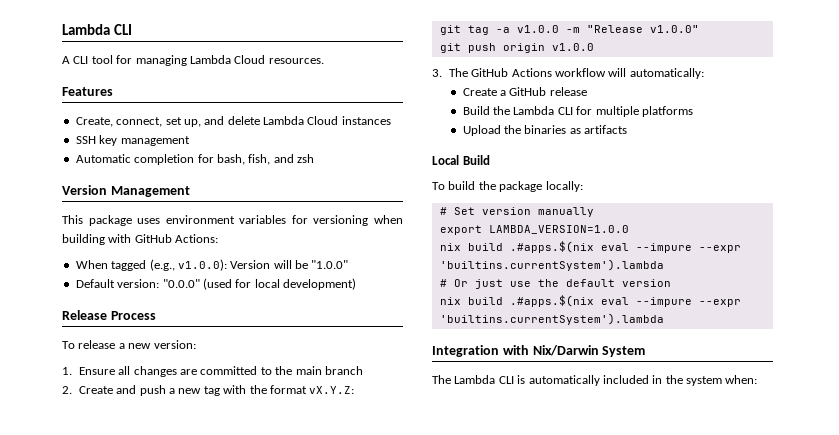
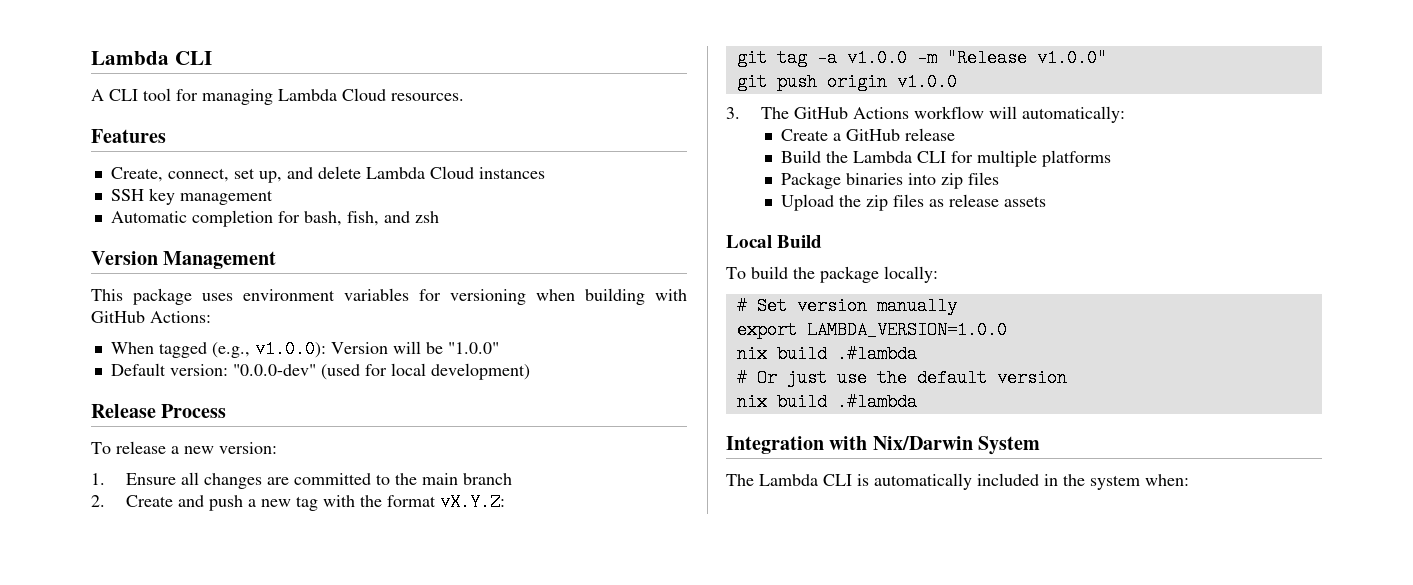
[162,279,200,288] "0.0.0" -> [232,364,316,376] "0.0.0-dev"
[462,125,628,136] Upload the binaries as artifacts -> [780,172,999,189] [780,194,1046,211] Package binaries into zip files // Upload the zip files as release assets
[509,241,741,253] [439,259,664,271] .#apps.$(nix eval --impure --expr 'builtins.currentSystem').lambda -> [836,345,917,363] .#lambda
[509,295,741,307] [439,313,664,325] .#apps.$(nix eval --impure --expr 'builtins.currentSystem').lambda -> [836,393,917,411] .#lambda

